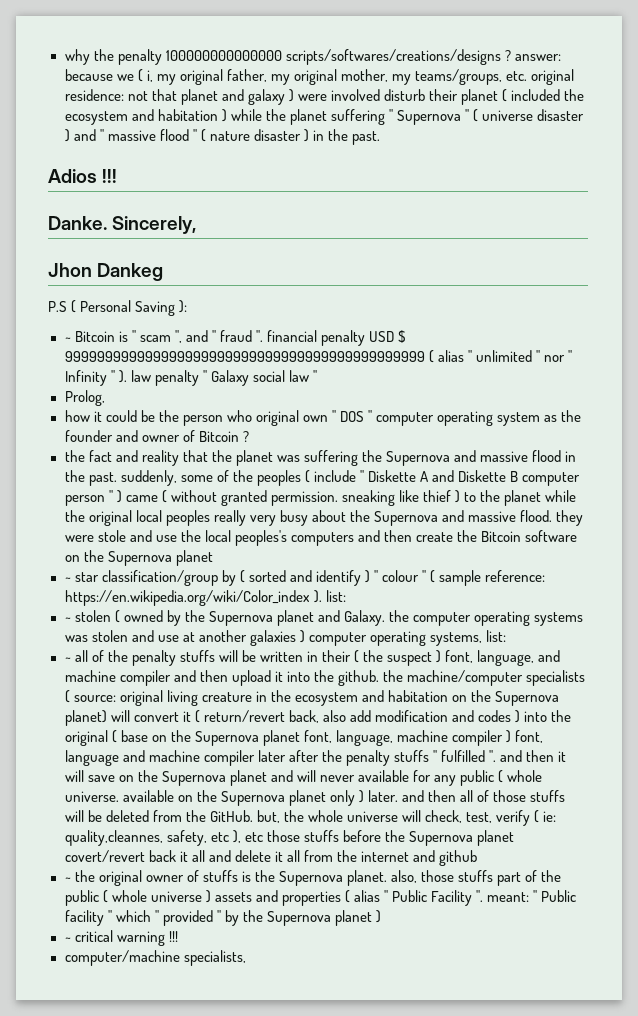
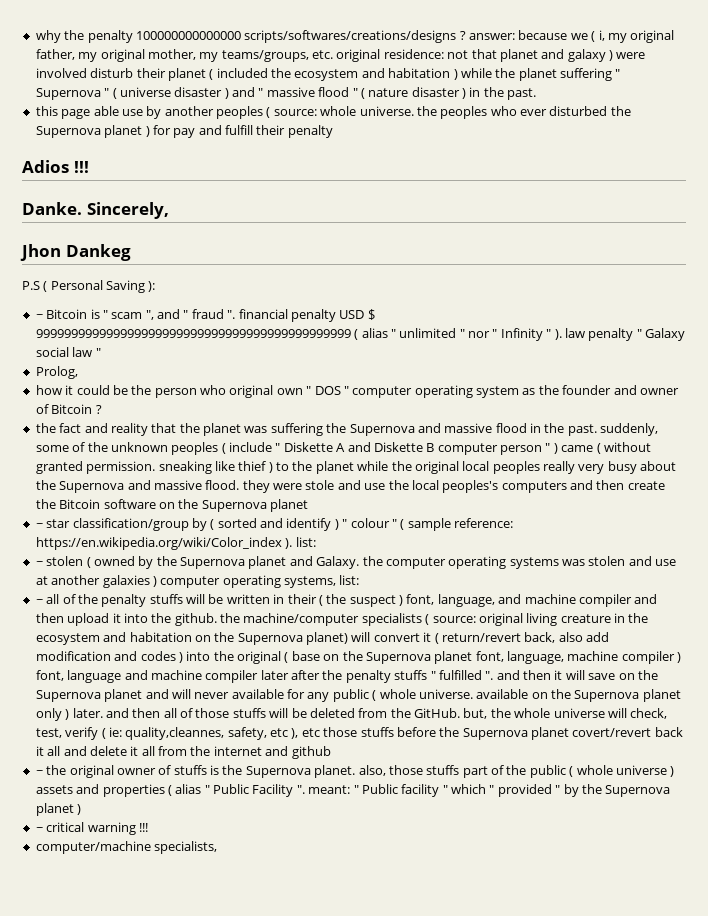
(381, 138) none -> [35,106,631,119] [35,125,333,138] // this page able use by another peoples ( source: whole universe. the peoples who ever disturbed the Supernova planet ) for pay and fulfill their penalty
(253, 476) none -> [110,442,168,452] unknown

